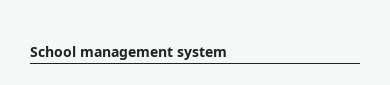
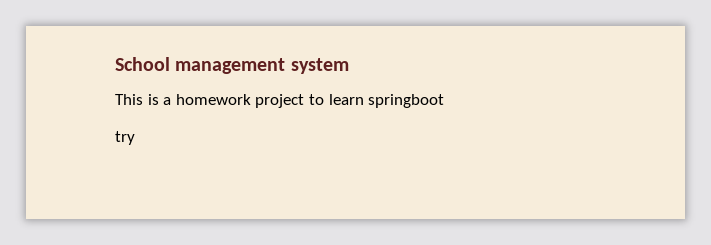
(227, 53) none -> [115,94,445,108] [115,131,135,145] // This is a homework project to learn springboot // try

